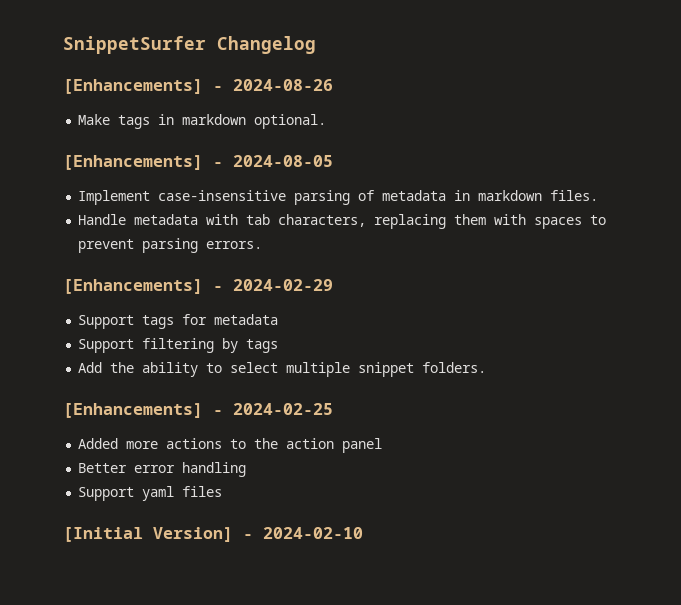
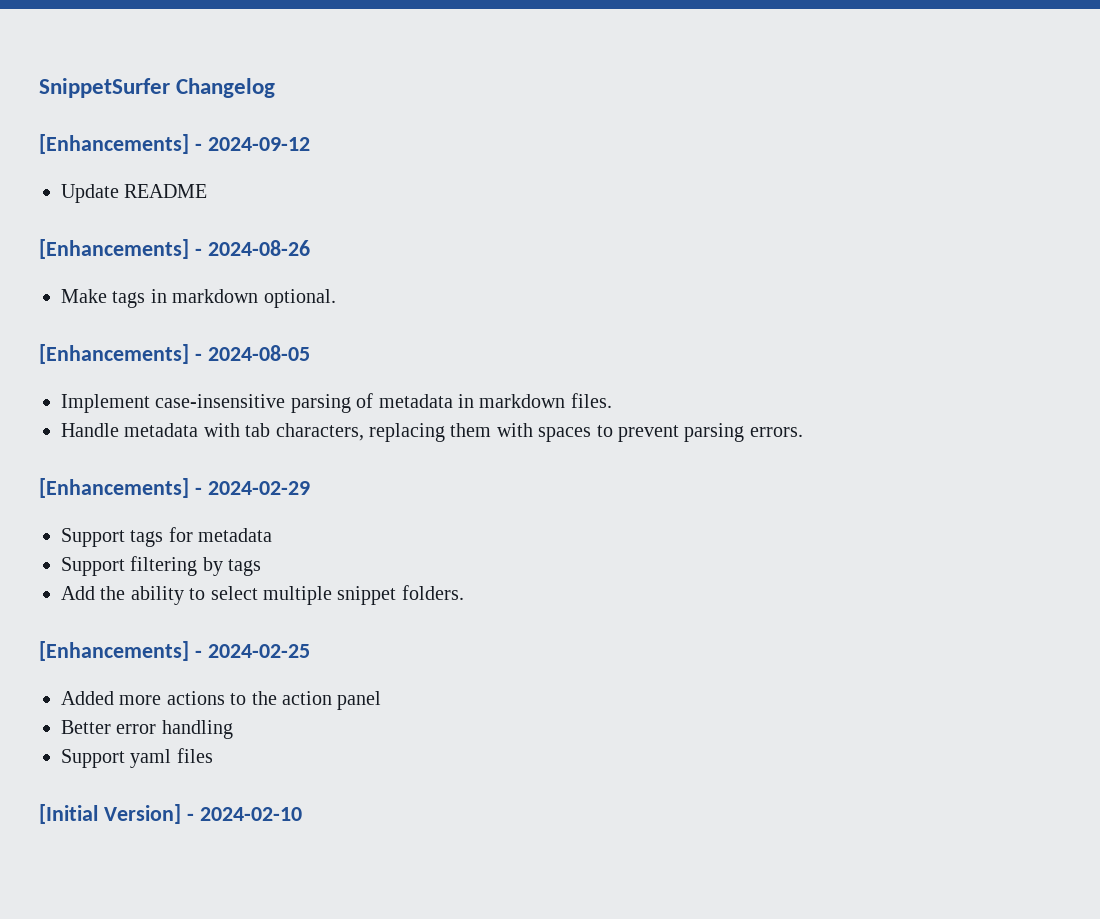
(316, 45) none -> [39,134,310,154] [61,184,208,203] // [Enhancements] - 2024-09-12 // Update README

